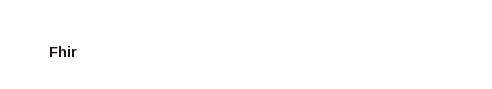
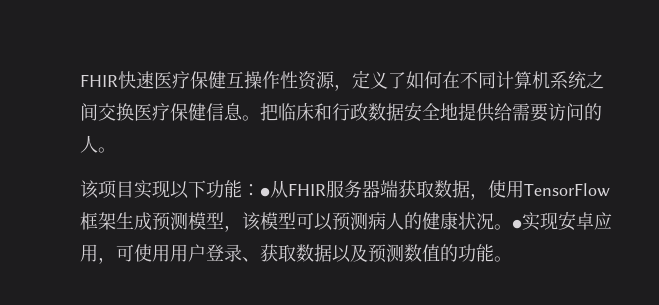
[49,46,77,57] Fhir -> [80,70,604,91] [80,102,602,122] [80,135,116,153] [80,180,610,200] [80,211,612,232] [80,244,512,264] FHIR快速医疗保健互操作性资源，定义了如何在不同计算机系统之间交换医疗保健信息。把临床和行政数据安全地提供给需要访问的人。 // 该项目实现以下功能：●从FHIR服务器端获取数据，使用TensorFlow框架生成预测模型，该模型可以预测病人的健康状况。●实现安卓应用，可使用用户登录、获取数据以及预测数值的功能。

